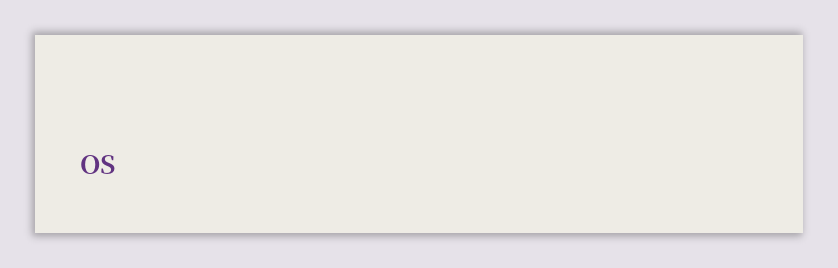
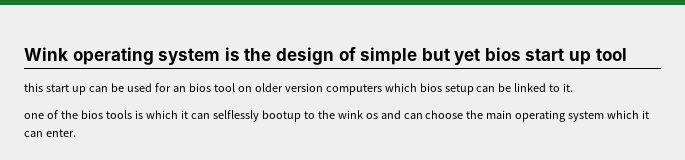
[80,155,116,174] OS -> [24,47,627,65] [24,83,574,95] [24,110,650,122] [24,129,76,137] Wink operating system is the design of simple but yet bios start up tool // this start up can be used for an bios tool on older version computers which bios setup can be linked to it. // one of the bios tools is which it can selflessly bootup to the wink os and can choose the main operating system which it can enter.

